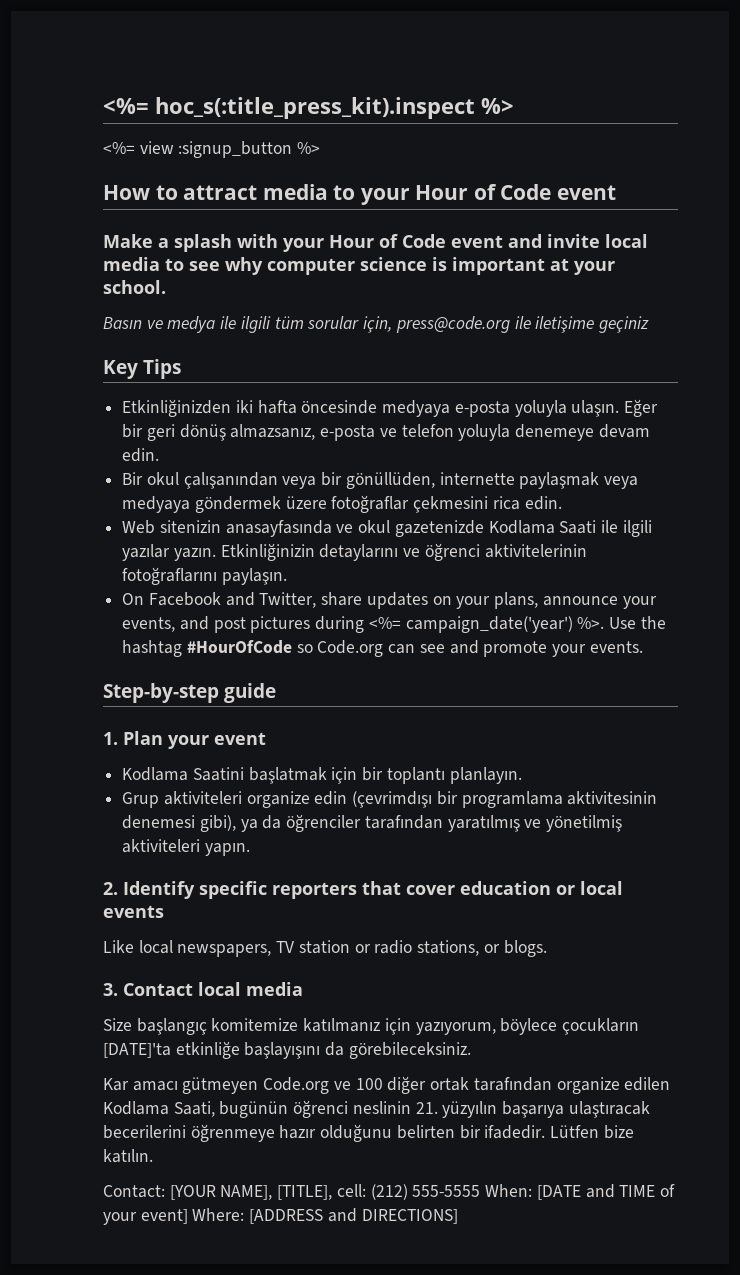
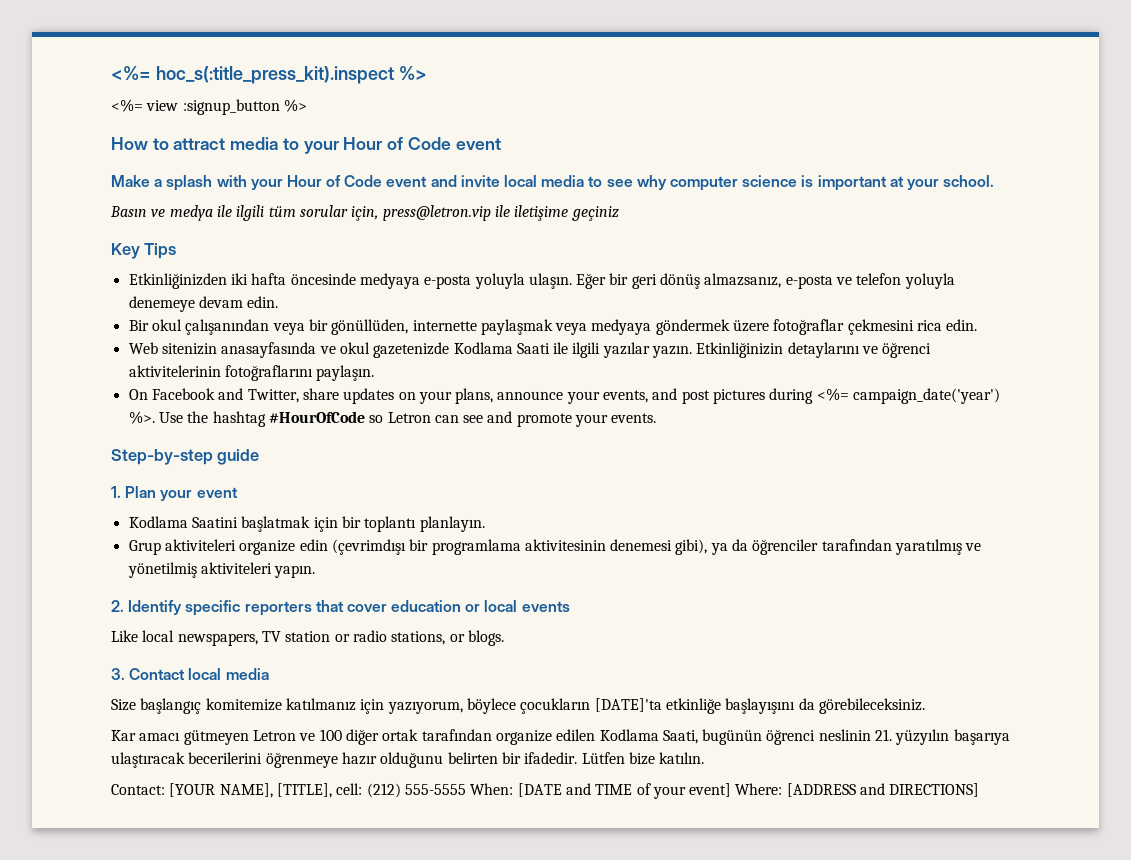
[395,316,510,333] press@code.org -> [382,205,491,221] press@letron.vip
[317,640,384,657] Code.org -> [387,412,431,423] Letron
[263,1077,330,1094] Code.org -> [252,730,296,741] Letron

